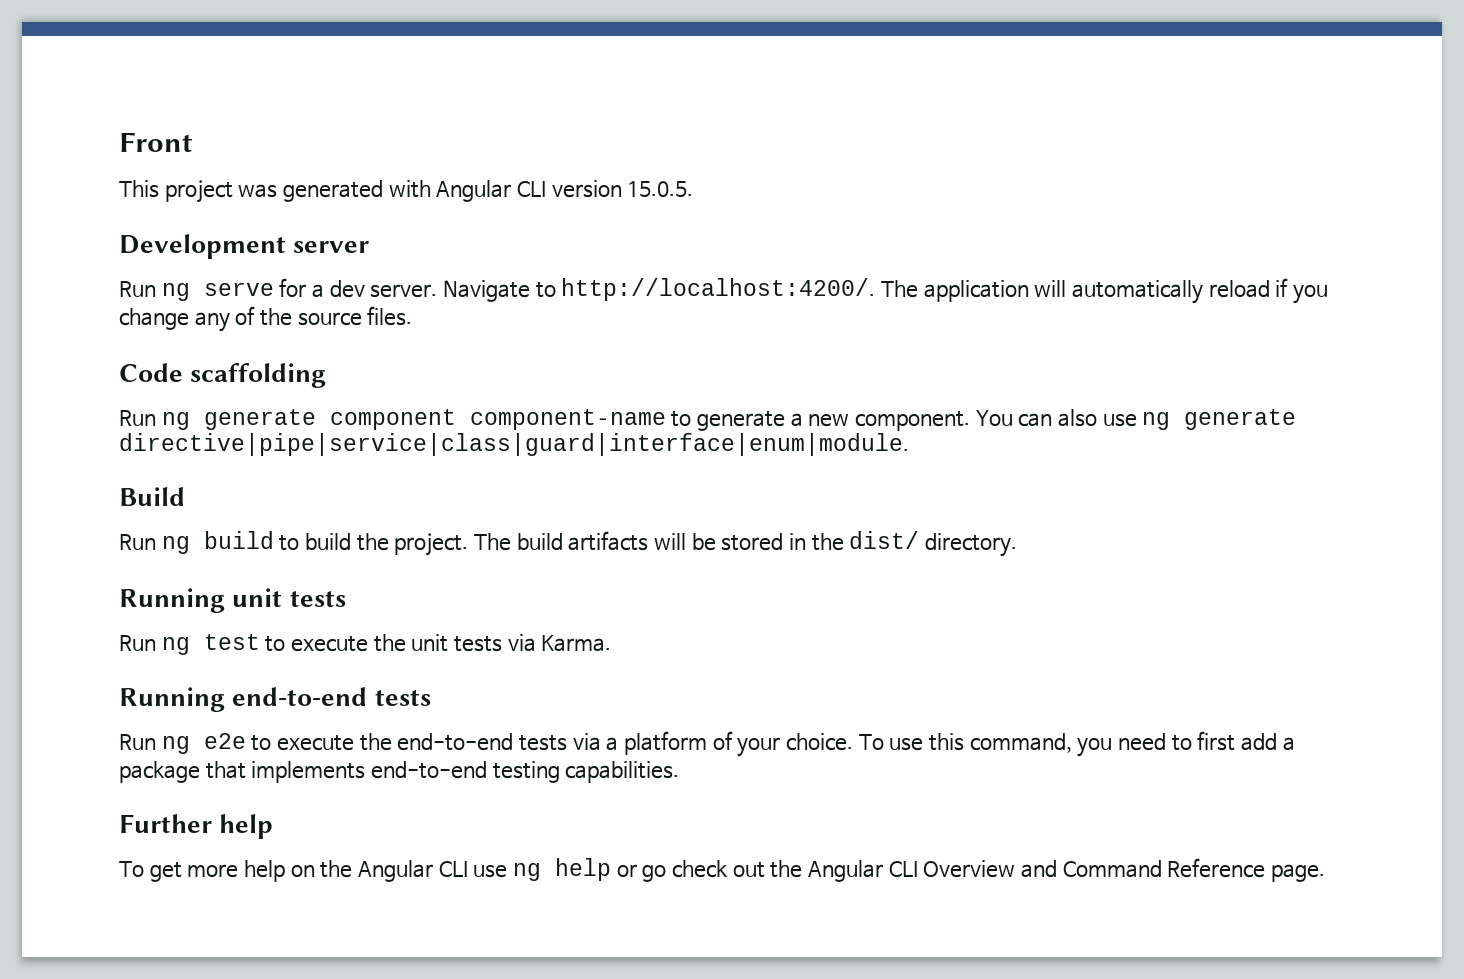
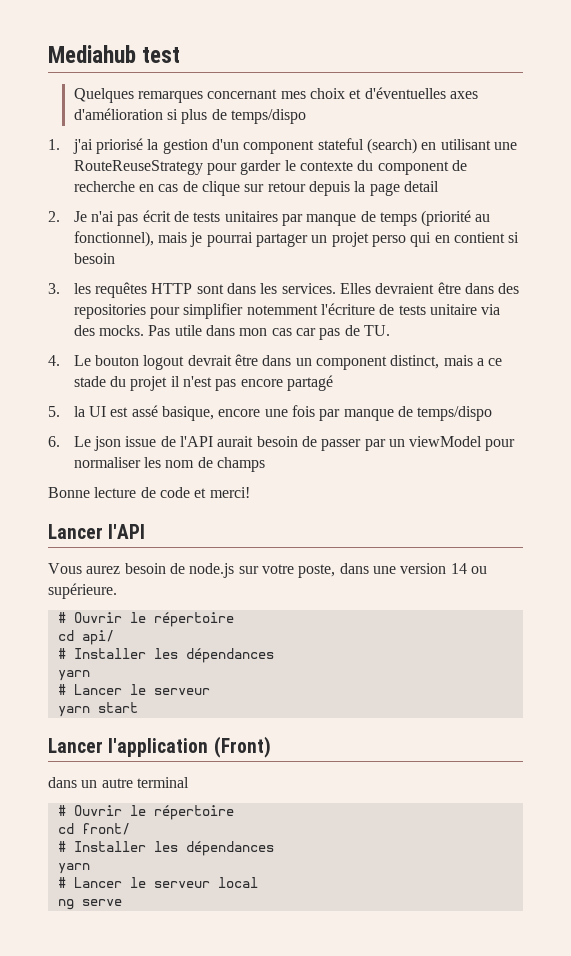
[119,132,193,152] [119,180,694,203] [119,234,370,259] [119,278,1328,304] [119,306,413,332] [119,363,327,388] [119,409,1297,431] [119,433,909,456] [119,487,185,506] [119,531,1018,557] [119,588,346,613] [119,634,612,655] [119,687,431,712] [119,731,1295,757] [119,761,680,783] [119,814,274,839] [119,858,1325,882] Front // This project was generated with Angular CLI version 15.0.5. // Development server // Run ng serve for a dev server. Navigate to http://localhost:4200/. The application will automatically reload if you change any of the source files. // Code scaffolding // Run ng generate component component-name to generate a new component. You can also use ng generate directive|pipe|service|class|guard|interface|enum|module. // Build // Run ng build to build the project. The build artifacts will be stored in the dist/ directory. // Running unit tests // Run ng test to execute the unit tests via Karma. // Running end-to-end tests // Run ng e2e to execute the end-to-end tests via a platform of your choice. To use this command, you need to first add a package that implements end-to-end testing capabilities. // Further help // To get more help on the Angular CLI use ng help or go check out the Angular CLI Overview and Command Reference page. -> [48,45,181,63] [73,87,478,103] [73,108,306,124] [48,138,517,154] [73,160,467,175] [73,181,439,196] [48,210,491,226] [73,231,520,247] [73,253,115,264] [48,282,520,298] [73,303,501,319] [73,325,390,340] [48,354,503,370] [73,375,333,391] [48,405,493,421] [48,436,516,451] [73,457,265,472] [48,487,250,498] [48,524,146,539] [48,563,487,578] [48,583,117,599] [57,612,234,627] [57,630,114,645] [57,648,274,663] [57,670,90,681] [57,684,210,695] [57,702,138,717] [48,736,271,758] [48,777,189,788] [57,805,234,820] [57,823,130,835] [57,841,274,856] [57,863,90,874] [57,877,258,888] [57,899,122,910] Mediahub test // Quelques remarques concernant mes choix et d'éventuelles axes d'amélioration si plus de temps/dispo // 1. j'ai priorisé la gestion d'un component stateful (search) en utilisant une RouteReuseStrategy pour garder le contexte du component de recherche en cas de clique sur retour depuis la page detail // 2. Je n'ai pas écrit de tests unitaires par manque de temps (priorité au fonctionnel), mais je pourrai partager un projet perso qui en contient si besoin // 3. les requêtes HTTP sont dans les services. Elles devraient être dans des repositories pour simplifier notemment l'écriture de tests unitaire via des mocks. Pas utile dans mon cas car pas de TU. // 4. Le bouton logout devrait être dans un component distinct, mais a ce stade du projet il n'est pas encore partagé // 5. la UI est assé basique, encore une fois par manque de temps/dispo // 6. Le json issue de l'API aurait besoin de passer par un viewModel pour normaliser les nom de champs // Bonne lecture de code et merci! // Lancer l'API // Vous aurez besoin de node.js sur votre poste, dans une version 14 ou supérieure. // # Ouvrir le répertoire // cd api/ // # Installer les dépendances // yarn // # Lancer le serveur // yarn start // Lancer l'application (Front) // dans un autre terminal // # Ouvrir le répertoire // cd front/ // # Installer les dépendances // yarn // # Lancer le serveur local // ng serve

